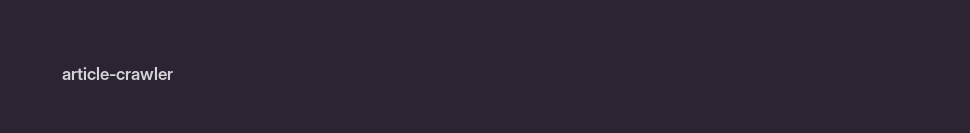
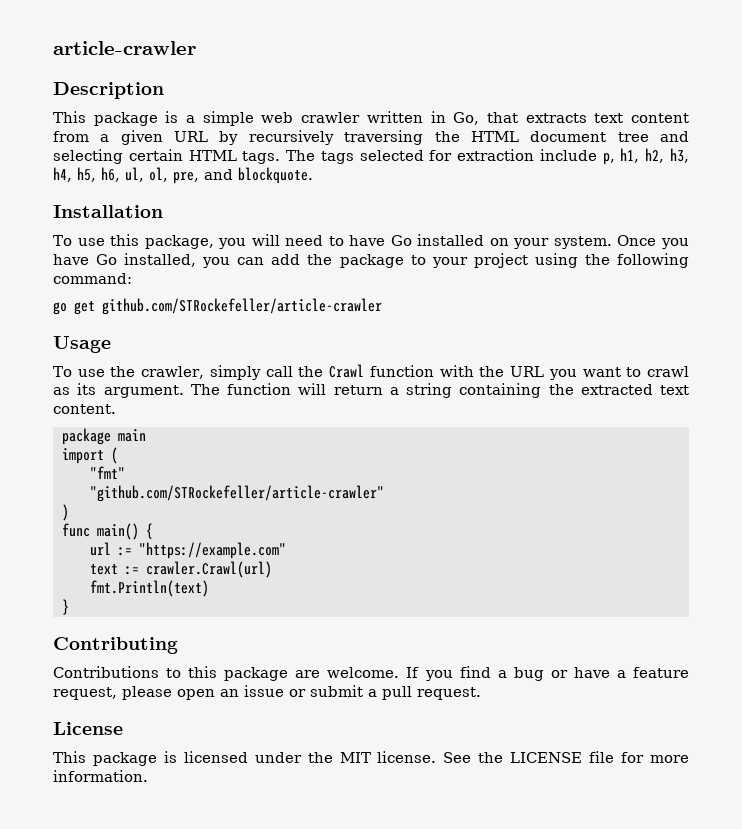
(173, 73) none -> [53,82,164,99] [53,111,689,126] [53,130,689,145] [53,148,689,165] [53,167,313,184] [53,205,163,218] [53,234,689,249] [53,253,690,268] [53,273,132,284] [53,298,382,315] [53,336,111,353] [53,364,689,380] [53,383,689,398] [53,404,116,414] [62,428,146,445] [62,447,118,464] [90,466,125,479] [90,485,384,502] [62,504,69,521] [62,523,153,540] [90,542,286,559] [90,561,272,578] [90,580,209,597] [62,599,69,615] [53,637,178,654] [53,666,689,681] [53,685,481,700] [53,722,123,735] [53,751,689,766] [53,770,148,782] // Description // This package is a simple web crawler written in Go, that extracts text content from a given URL by recursively traversing the HTML document tree and selecting certain HTML tags. The tags selected for extraction include p, h1, h2, h3, h4, h5, h6, ul, ol, pre, and blockquote. // Installation // To use this package, you will need to have Go installed on your system. Once you have Go installed, you can add the package to your project using the following command: // go get github.com/STRockefeller/article-crawler // Usage // To use the crawler, simply call the Crawl function with the URL you want to crawl as its argument. The function will return a string containing the extracted text content. // package main // import ( // "fmt" // "github.com/STRockefeller/article-crawler" // ) // func main() { // url := "https://example.com" // text := crawler.Crawl(url) // fmt.Println(text) // } // Contributing // Contributions to this package are welcome. If you find a bug or have a feature request, please open an issue or submit a pull request. // License // This package is licensed under the MIT license. See the LICENSE file for more information.

